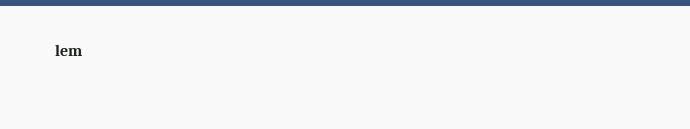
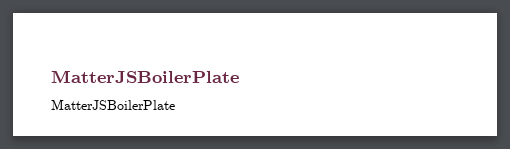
[55,44,82,56] lem -> [51,70,239,83] [51,99,175,110] MatterJSBoilerPlate // MatterJSBoilerPlate

